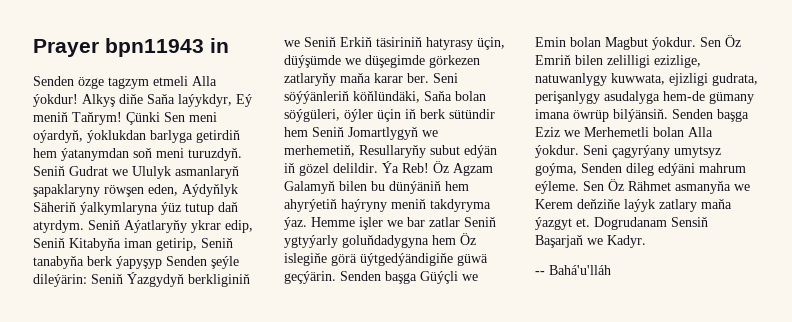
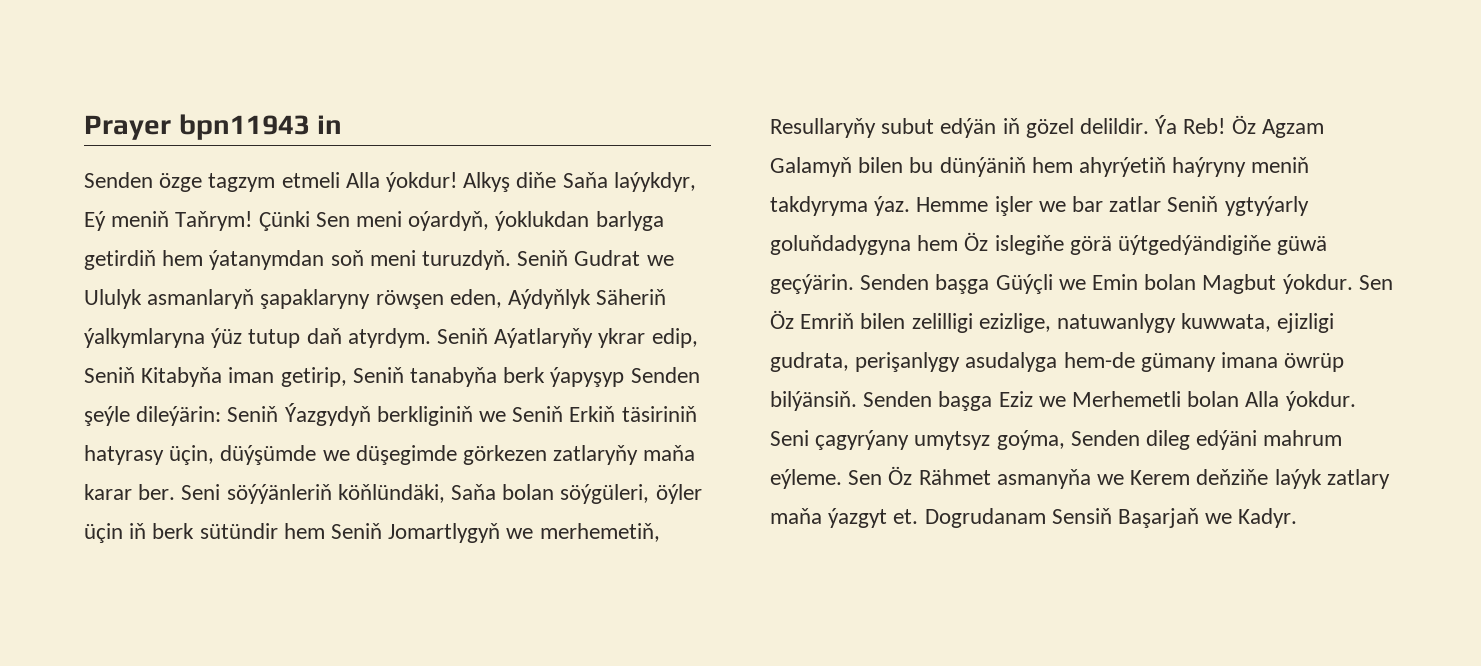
[535,265,611,275] // -- Bahá'u'lláh -> (1298, 518) none

